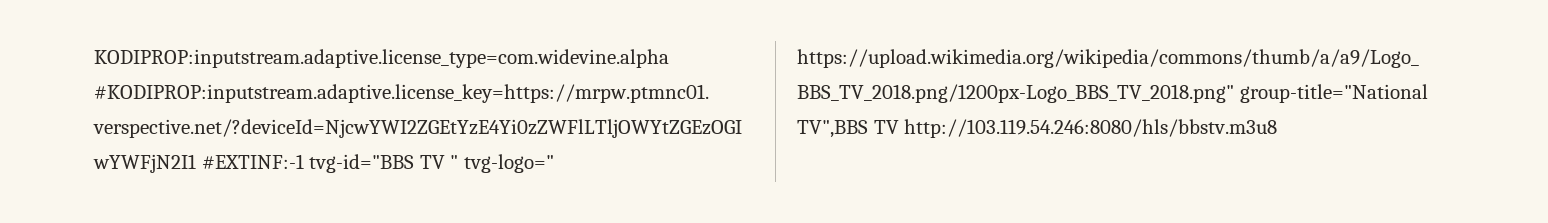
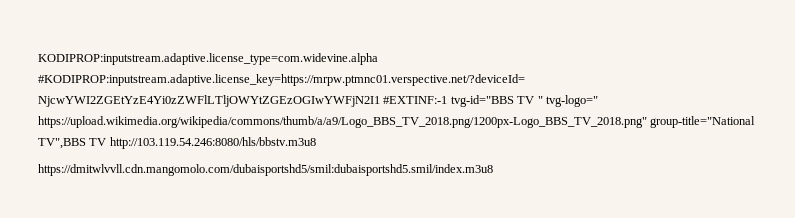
(1278, 128) none -> [38,164,493,176] // https://dmitwlvvll.cdn.mangomolo.com/dubaisportshd5/smil:dubaisportshd5.smil/index.m3u8

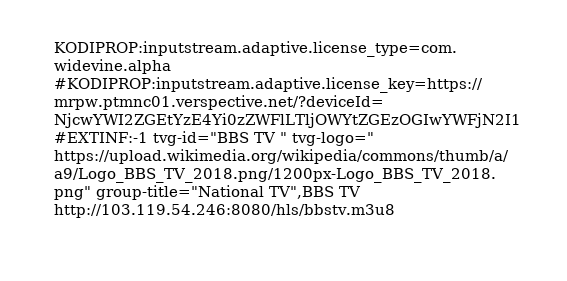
[38,164,493,176] // https://dmitwlvvll.cdn.mangomolo.com/dubaisportshd5/smil:dubaisportshd5.smil/index.m3u8 -> (395, 211) none

